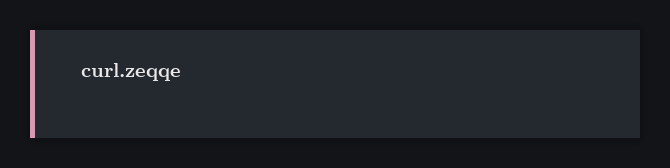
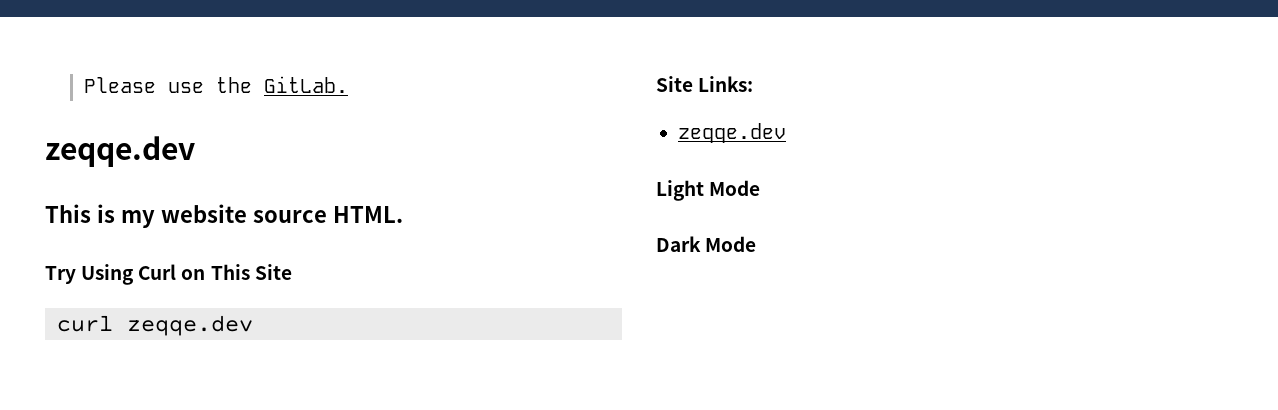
[81,63,181,81] curl.zeqqe -> [83,76,348,93] [45,136,195,167] [45,204,403,228] [45,264,292,285] [57,315,253,336] [656,76,754,92] [678,123,786,143] [656,180,761,201] [656,236,757,252] Please use the GitLab. // zeqqe.dev // This is my website source HTML. // Try Using Curl on This Site // curl zeqqe.dev // Site Links: // zeqqe.dev // Light Mode // Dark Mode

